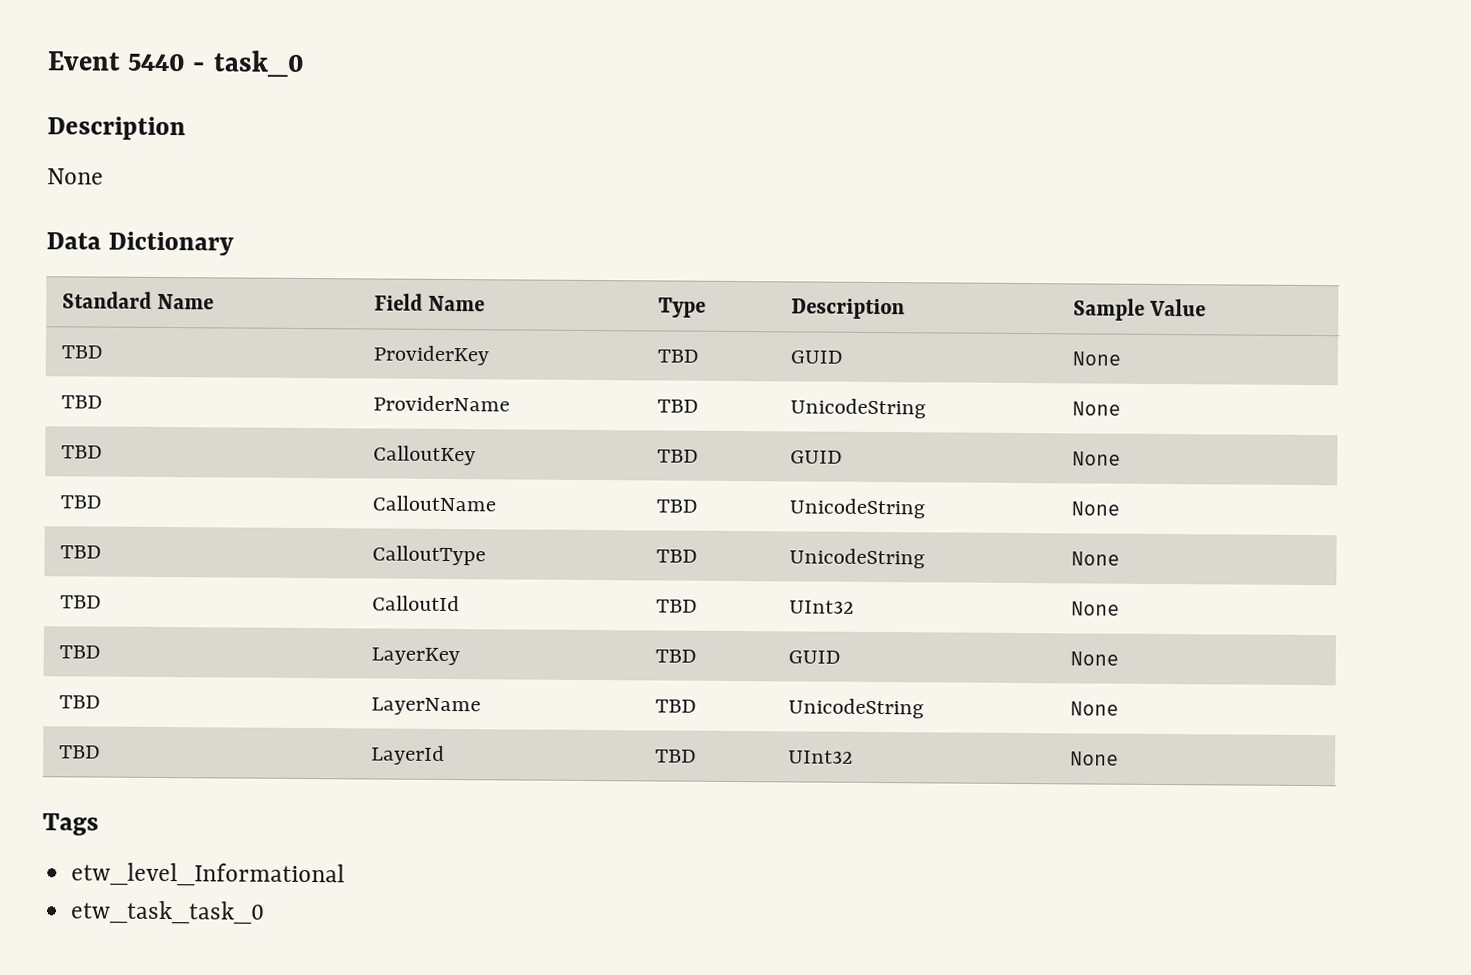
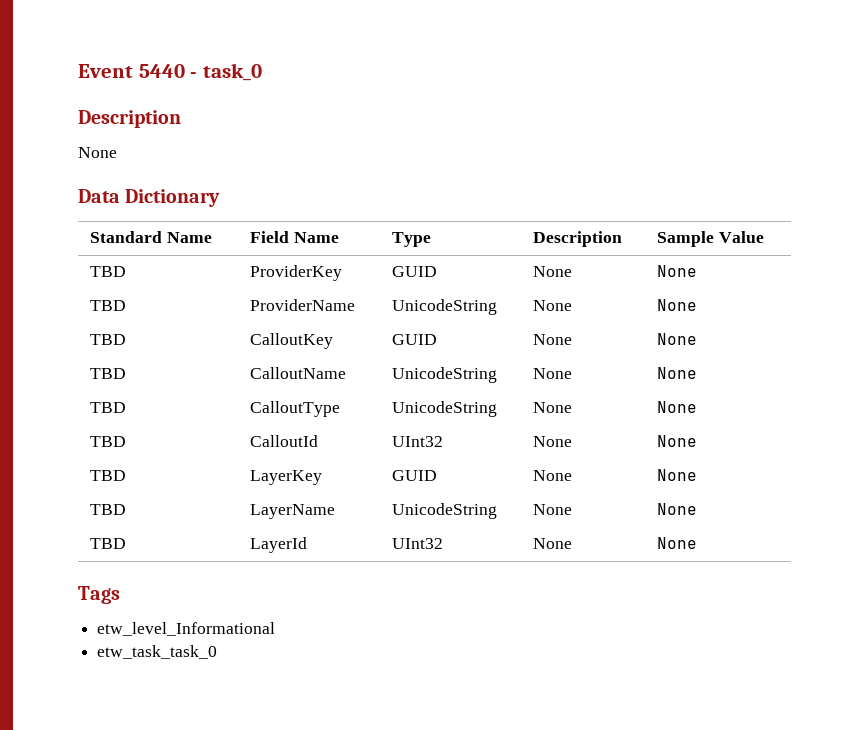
[656,349,699,363] [789,350,843,364] TBD | GUID -> [392,266,438,277] [533,266,573,277] GUID | None
[656,399,699,413] [789,398,926,419] TBD | UnicodeString -> [392,299,498,315] [533,300,573,311] UnicodeString | None
[656,449,699,463] [789,450,843,464] TBD | GUID -> [392,334,438,345] [533,334,573,345] GUID | None
[655,499,698,513] [788,498,925,519] TBD | UnicodeString -> [392,367,498,383] [533,368,573,379] UnicodeString | None
[655,549,698,563] [788,548,925,569] TBD | UnicodeString -> [392,401,498,417] [533,402,573,413] UnicodeString | None
[655,599,698,613] [788,600,854,614] TBD | UInt32 -> [392,436,444,447] [533,436,573,447] UInt32 | None
[654,649,697,663] [787,650,841,664] TBD | GUID -> [392,470,438,481] [533,470,573,481] GUID | None
[654,699,697,713] [787,698,924,719] TBD | UnicodeString -> [392,503,498,519] [533,504,573,515] UnicodeString | None
[654,749,697,763] [787,750,853,764] TBD | UInt32 -> [392,538,444,549] [533,538,573,549] UInt32 | None

